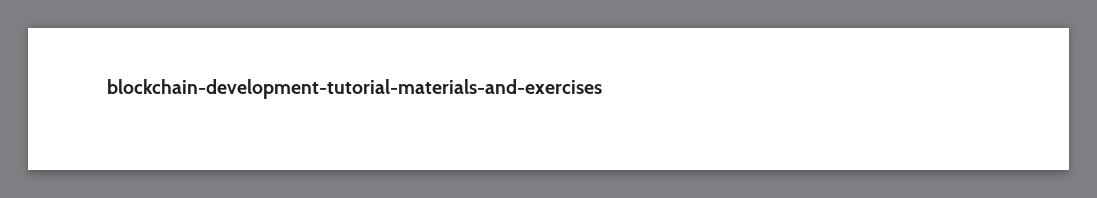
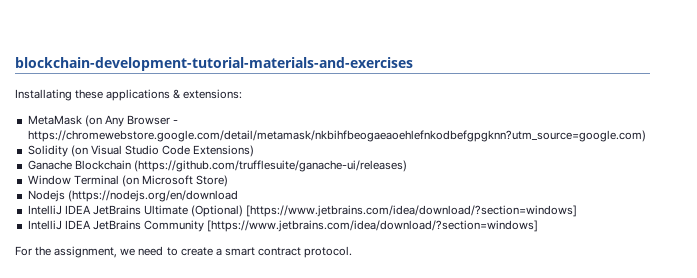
(602, 89) none -> [15,89,243,101] [27,115,179,127] [27,130,646,142] [27,145,255,157] [27,160,407,172] [27,175,229,187] [27,190,238,202] [27,205,578,217] [27,220,539,232] [15,246,353,258] // Installating these applications & extensions: // MetaMask (on Any Browser - https://chromewebstore.google.com/detail/metamask/nkbihfbeogaeaoehlefnkodbefgpgknn?utm_source=google.com) // Solidity (on Visual Studio Code Extensions) // Ganache Blockchain (https://github.com/trufflesuite/ganache-ui/releases) // Window Terminal (on Microsoft Store) // Nodejs (https://nodejs.org/en/download // IntelliJ IDEA JetBrains Ultimate (Optional) [https://www.jetbrains.com/idea/download/?section=windows] // IntelliJ IDEA JetBrains Community [https://www.jetbrains.com/idea/download/?section=windows] // For the assignment, we need to create a smart contract protocol.

